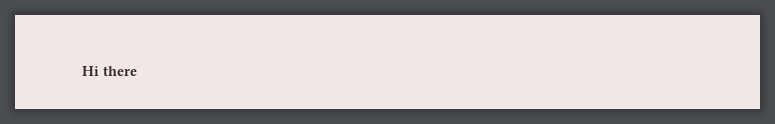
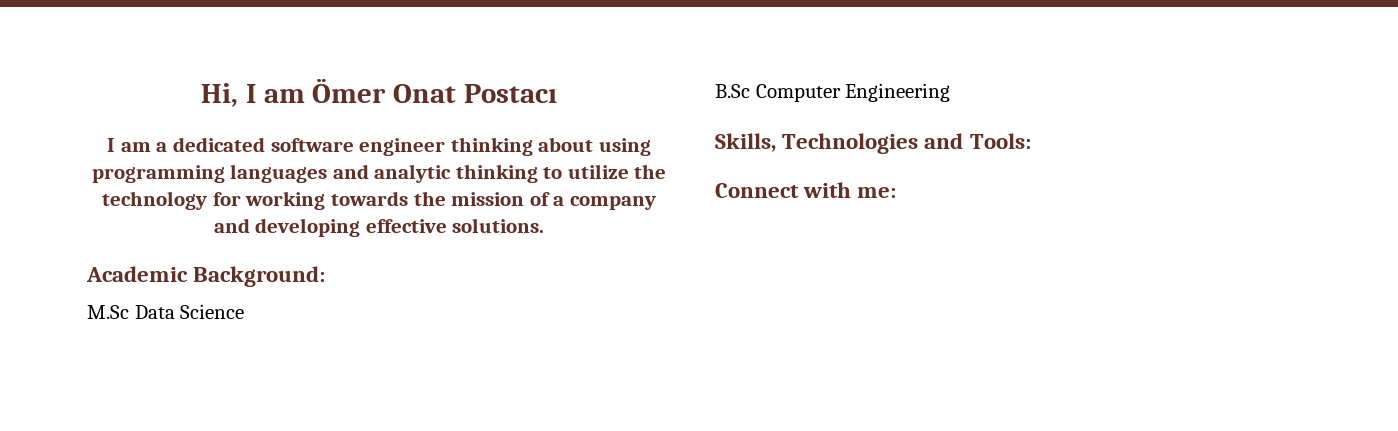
[82,66,137,76] Hi there -> [200,79,558,107] [107,137,651,156] [91,164,667,183] [102,191,656,210] [213,218,545,237] [86,266,326,287] [87,304,245,319] [715,83,951,102] [715,133,1031,154] [715,182,897,198] Hi, I am Ömer Onat Postacı // I am a dedicated software engineer thinking about using programming languages and analytic thinking to utilize the technology for working towards the mission of a company and developing effective solutions. // Academic Background: // M.Sc Data Science // B.Sc Computer Engineering // Skills, Technologies and Tools: // Connect with me:

